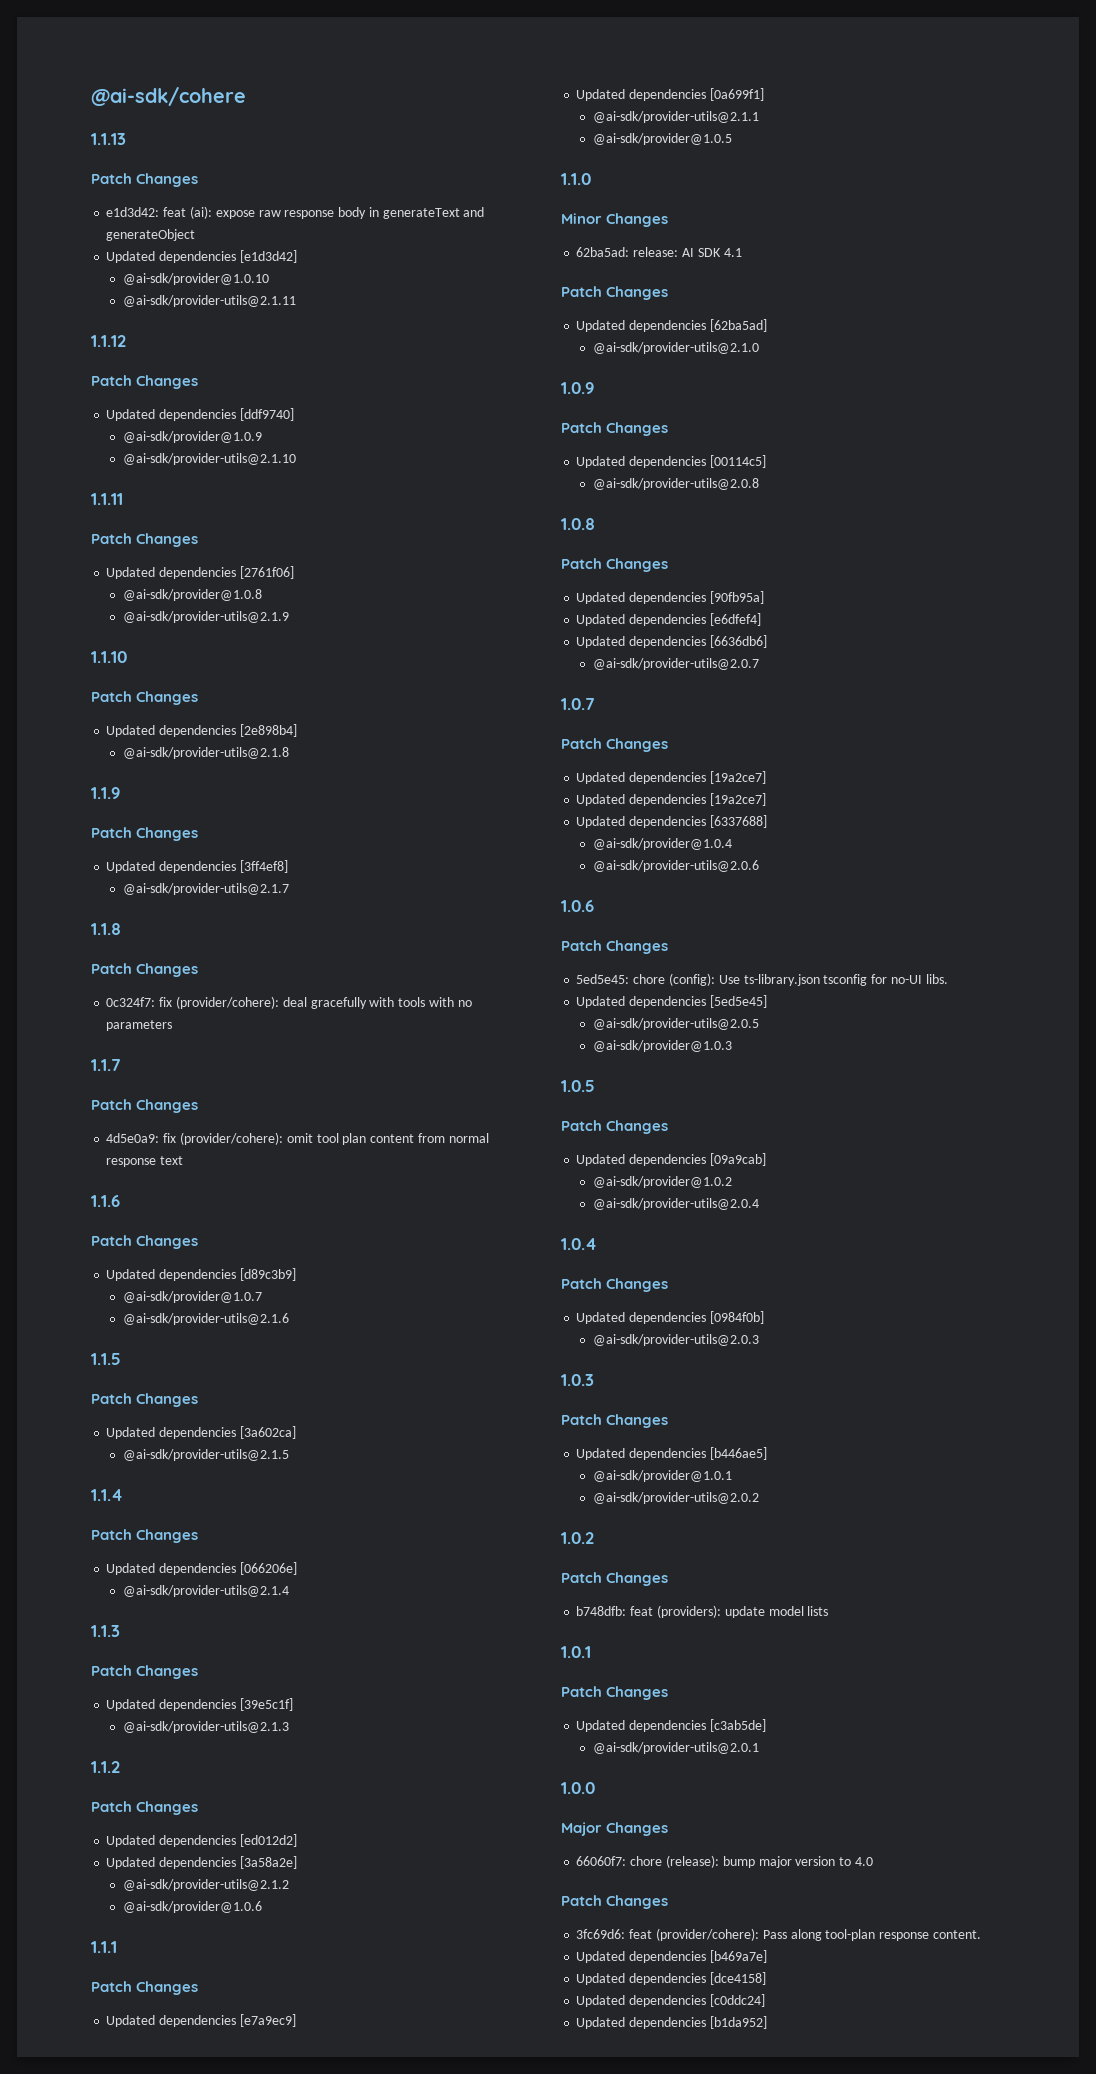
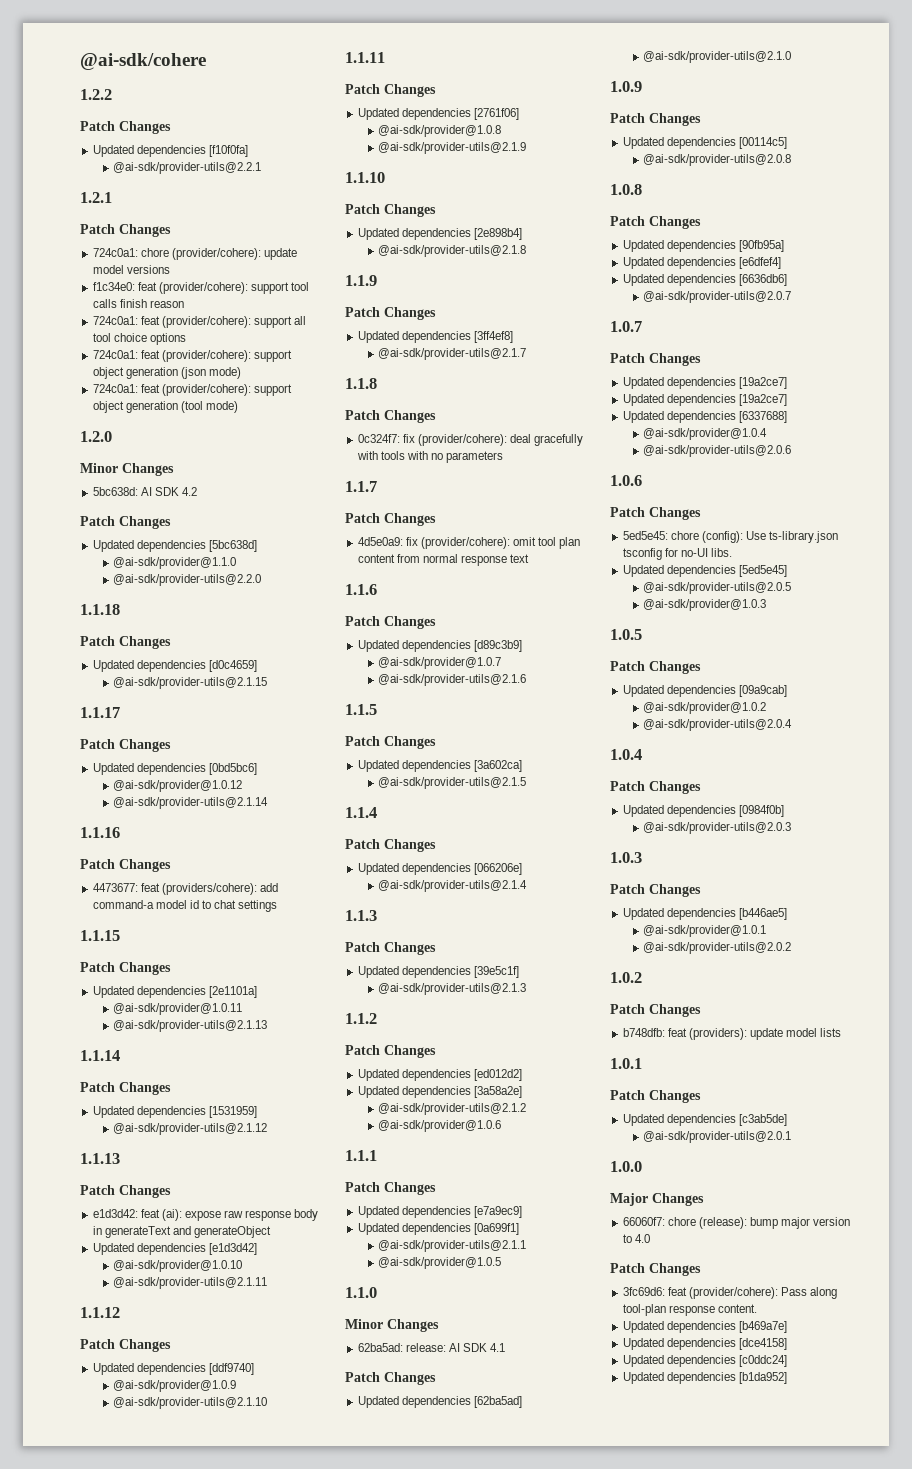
(246, 96) none -> [80,89,112,100] [80,121,171,134] [92,145,248,157] [112,162,261,174] [80,192,112,203] [80,224,171,237] [92,248,297,260] [92,265,170,274] [92,282,310,294] [92,299,184,308] [92,316,307,328] [92,333,186,345] [92,350,292,362] [92,367,241,379] [92,384,292,396] [92,401,238,413] [80,431,112,442] [80,463,174,476] [92,487,197,496] [80,516,171,529] [92,540,257,552] [112,557,236,569] [112,574,261,586] [80,604,120,615] [80,636,171,649] [92,660,257,672] [112,677,267,689] [80,707,120,718] [80,739,171,752] [92,763,257,775] [112,780,242,792] [112,797,268,809] [80,827,120,838] [80,859,171,872] [92,883,278,895] [92,900,278,912] [80,930,120,941] [80,962,171,975] [92,986,257,998] [112,1003,242,1015] [112,1020,267,1032] [80,1050,120,1061] [80,1082,171,1095] [92,1106,257,1118] [112,1123,267,1135] // 1.2.2 // Patch Changes // Updated dependencies [f10f0fa] // @ai-sdk/provider-utils@2.2.1 // 1.2.1 // Patch Changes // 724c0a1: chore (provider/cohere): update model versions // f1c34e0: feat (provider/cohere): support tool calls finish reason // 724c0a1: feat (provider/cohere): support all tool choice options // 724c0a1: feat (provider/cohere): support object generation (json mode) // 724c0a1: feat (provider/cohere): support object generation (tool mode) // 1.2.0 // Minor Changes // 5bc638d: AI SDK 4.2 // Patch Changes // Updated dependencies [5bc638d] // @ai-sdk/provider@1.1.0 // @ai-sdk/provider-utils@2.2.0 // 1.1.18 // Patch Changes // Updated dependencies [d0c4659] // @ai-sdk/provider-utils@2.1.15 // 1.1.17 // Patch Changes // Updated dependencies [0bd5bc6] // @ai-sdk/provider@1.0.12 // @ai-sdk/provider-utils@2.1.14 // 1.1.16 // Patch Changes // 4473677: feat (providers/cohere): add command-a model id to chat settings // 1.1.15 // Patch Changes // Updated dependencies [2e1101a] // @ai-sdk/provider@1.0.11 // @ai-sdk/provider-utils@2.1.13 // 1.1.14 // Patch Changes // Updated dependencies [1531959] // @ai-sdk/provider-utils@2.1.12

